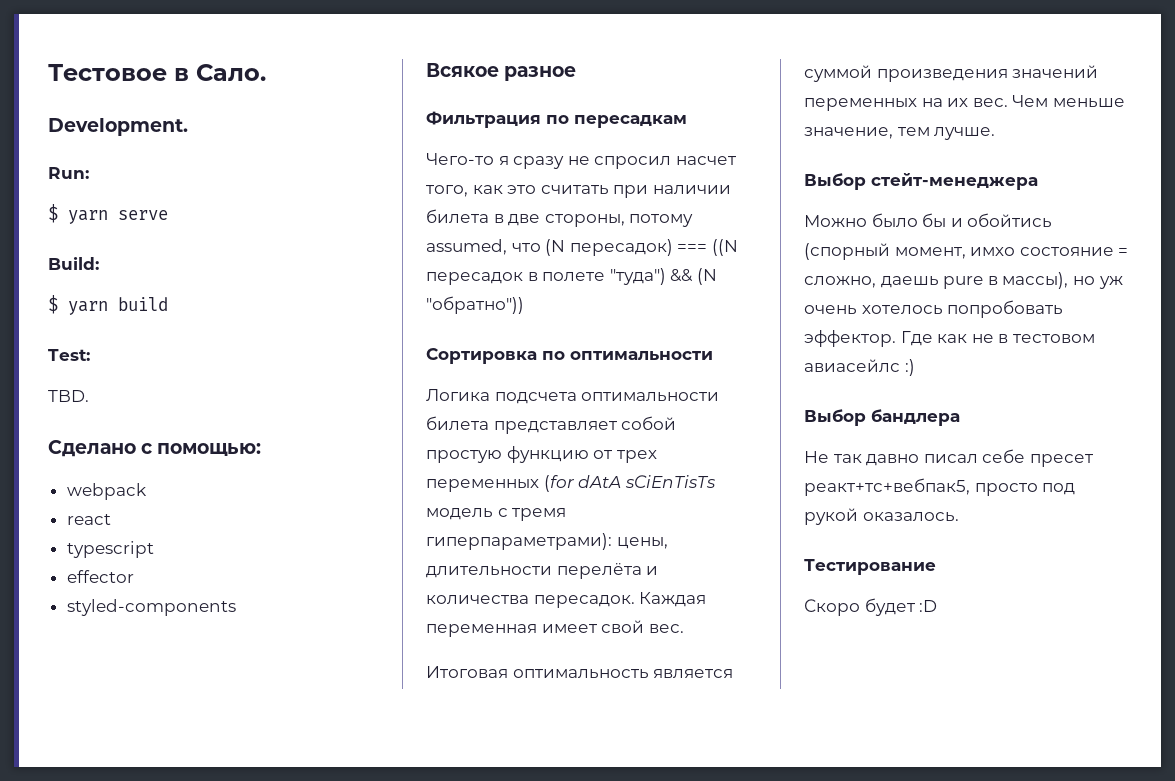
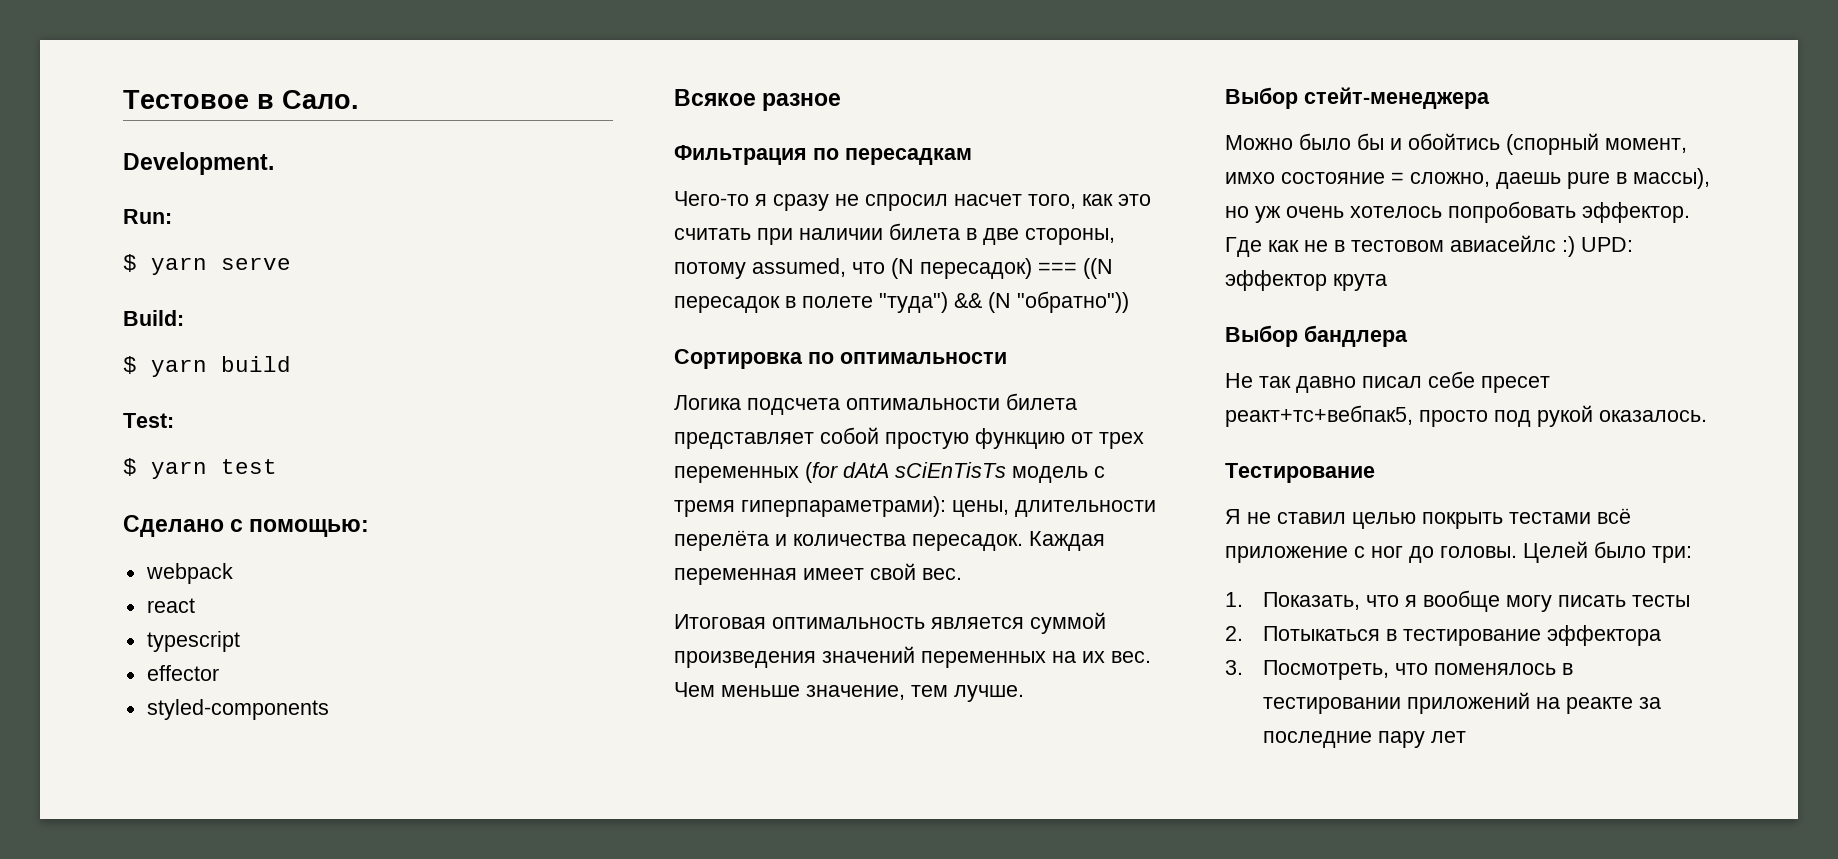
[48,390,89,402] TBD. -> [123,458,277,479] $ yarn test
(915, 367) none -> [1581,237,1633,252] [1225,270,1387,291] UPD: эффектор крута
[804,598,938,616] Скоро будет :D -> [1225,508,1631,529] [1225,541,1692,563] [1225,590,1690,612] [1225,625,1661,646] [1225,660,1573,680] [1262,692,1661,714] [1262,731,1466,748] Я не ставил целью покрыть тестами всё приложение с ног до головы. Целей было три: // 1. Показать, что я вообще могу писать тесты // 2. Потыкаться в тестирование эффектора // 3. Посмотреть, что поменялось в тестировании приложений на реакте за последние пару лет

